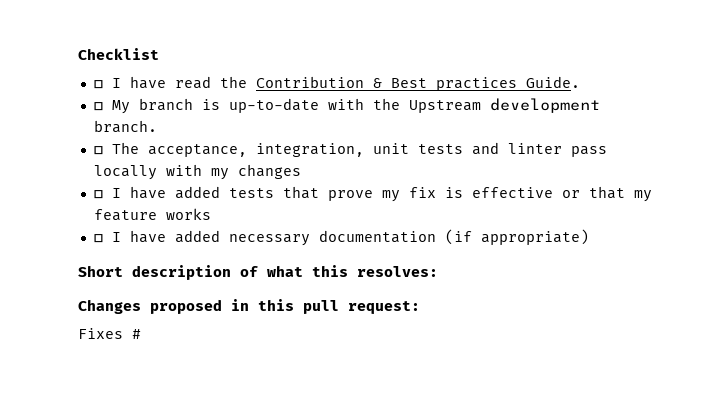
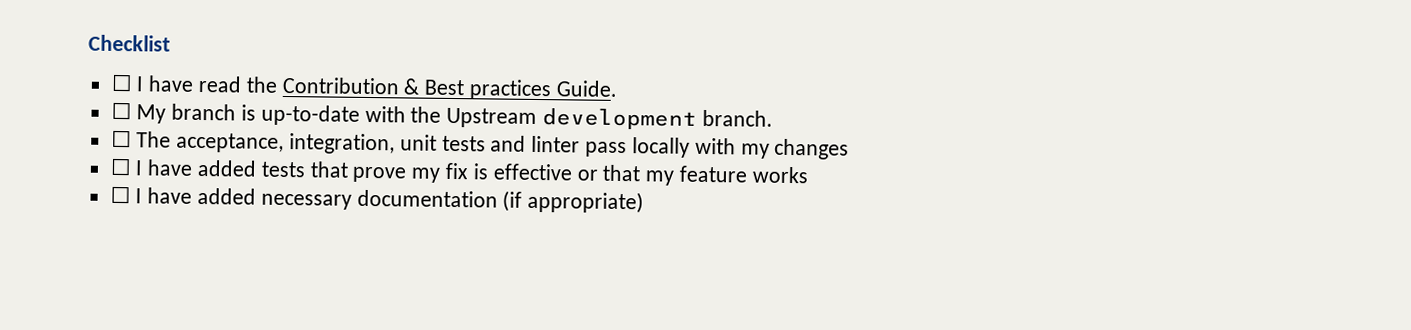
[78,265,438,280] [78,299,420,314] [78,328,141,339] // Short description of what this resolves: // Changes proposed in this pull request: // Fixes # -> (645, 202) none

